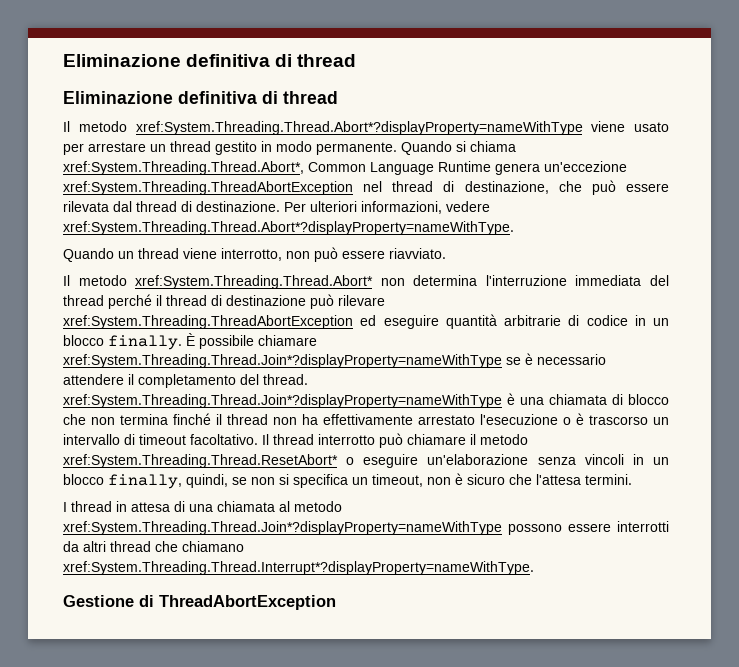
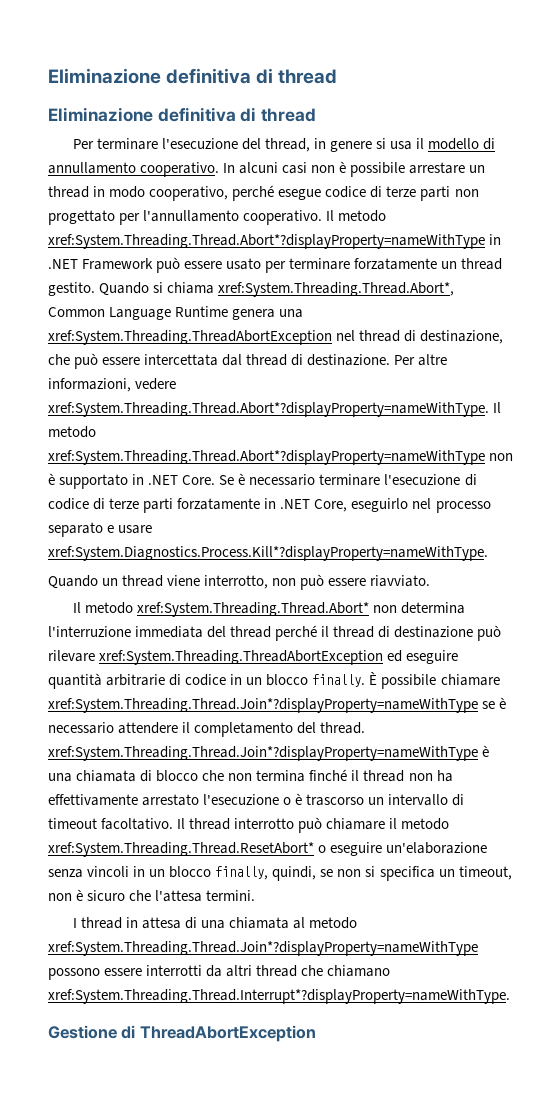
[63,121,669,135] [63,141,397,155] Il metodo xref:System.Threading.Thread.Abort*?displayProperty=nameWithType viene usato per arrestare un thread gestito in modo permanente. -> [72,138,496,152] [48,161,486,177] [48,185,479,201] [48,210,387,225] [48,234,502,249] [48,257,503,273] [48,282,95,296] Per terminare l'esecuzione del thread, in genere si usa il modello di annullamento cooperativo. In alcuni casi non è possibile arrestare un thread in modo cooperativo, perché esegue codice di terze parti non progettato per l'annullamento cooperativo. Il metodo xref:System.Threading.Thread.Abort*?displayProperty=nameWithType in .NET Framework può essere usato per terminare forzatamente un thread gestito.
[544,161,627,172] un'eccezione -> [279,309,304,318] una
[63,201,109,212] rilevata -> [144,354,219,366] intercettata
[310,201,357,212] ulteriori -> [418,354,448,366] altre
(514, 228) none -> [493,402,502,413] [48,426,96,438] [48,450,514,465] [48,473,477,489] [48,498,491,513] [48,522,153,537] [48,546,488,561] Il metodo xref:System.Threading.Thread.Abort*?displayProperty=nameWithType non è supportato in .NET Core. Se è necessario terminare l'esecuzione di codice di terze parti forzatamente in .NET Core, eseguirlo nel processo separato e usare xref:System.Diagnostics.Process.Kill*?displayProperty=nameWithType.

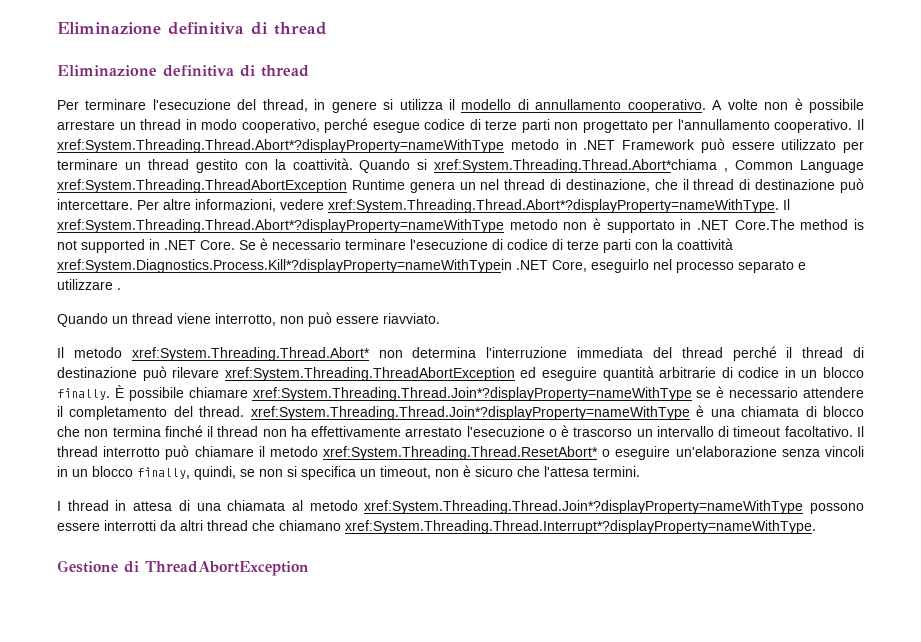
[390,141,413,150] usa -> [399,99,443,110] utilizza
[223,162,308,174] In alcuni casi -> [712,99,758,110] A volte
[338,210,387,222] [48,234,485,249] metodo xref:System.Threading.Thread.Abort*?displayProperty=nameWithType -> [57,139,559,153] xref:System.Threading.Thread.Abort*?displayProperty=nameWithType metodo
[226,258,262,270] usato -> [781,139,837,150] utilizzato
[354,258,503,270] [48,282,455,297] forzatamente un thread gestito. Quando si chiama xref:System.Threading.Thread.Abort*, -> [124,158,729,173] un thread gestito con la coattività. Quando si xref:System.Threading.Thread.Abort*chiama ,
(172, 313) none -> [57,179,347,193] xref:System.Threading.ThreadAbortException
[279,309,304,318] [48,330,332,345] una xref:System.Threading.ThreadAbortException -> [459,182,476,190] un
[74,353,391,369] può essere intercettata dal thread di destinazione. -> [682,178,864,193] [57,199,133,210] il thread di destinazione può intercettare.
[48,426,96,438] [48,450,485,465] metodo xref:System.Threading.Thread.Abort*?displayProperty=nameWithType -> [57,219,558,233] xref:System.Threading.Thread.Abort*?displayProperty=nameWithType metodo
(179, 480) none -> [734,219,864,230] [57,239,196,253] Core.The method is not supported in .NET
[177,498,277,510] forzatamente in -> [635,238,733,250] [57,259,512,273] con la coattività xref:System.Diagnostics.Process.Kill*?displayProperty=nameWithTypein
[118,525,153,534] [48,546,488,561] usare xref:System.Diagnostics.Process.Kill*?displayProperty=nameWithType. -> [57,279,121,290] utilizzare .

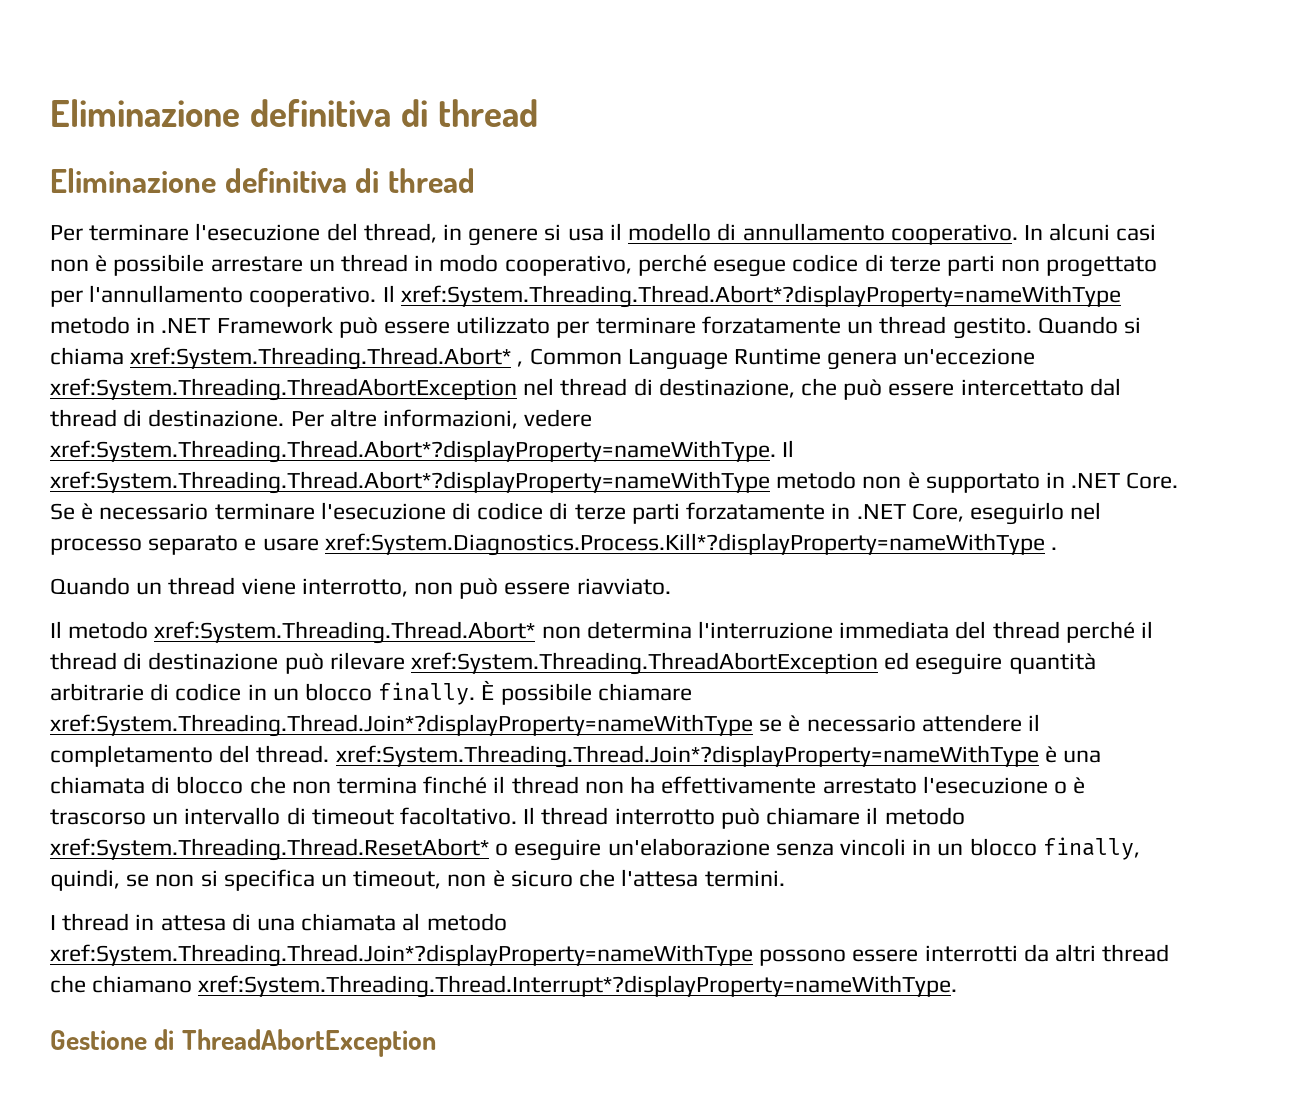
[399,99,443,110] utilizza -> [567,228,604,241] usa
[712,99,758,110] A volte -> [1023,223,1157,241] In alcuni casi
[124,158,718,173] un thread gestito con la coattività. Quando si xref:System.Threading.Thread.Abort*chiama -> [701,316,1141,339] [50,347,512,370] forzatamente un thread gestito. Quando si chiama xref:System.Threading.Thread.Abort*
[57,179,347,193] xref:System.Threading.ThreadAbortException -> (728, 359) none
[459,182,476,190] un -> [903,348,1036,365] [50,378,517,401] un'eccezione xref:System.Threading.ThreadAbortException
[682,178,864,193] [57,199,133,210] il thread di destinazione può intercettare. -> [843,378,1121,400] [50,409,285,427] può essere intercettato dal thread di destinazione.
[734,219,864,230] [57,239,196,253] Core.The method is not supported in .NET -> (1121, 480) none
[635,238,733,250] [57,259,512,273] con la coattività xref:System.Diagnostics.Process.Kill*?displayProperty=nameWithTypein -> [686,502,851,520] forzatamente in
[57,279,113,290] utilizzare -> [262,533,1045,556] usare xref:System.Diagnostics.Process.Kill*?displayProperty=nameWithType

